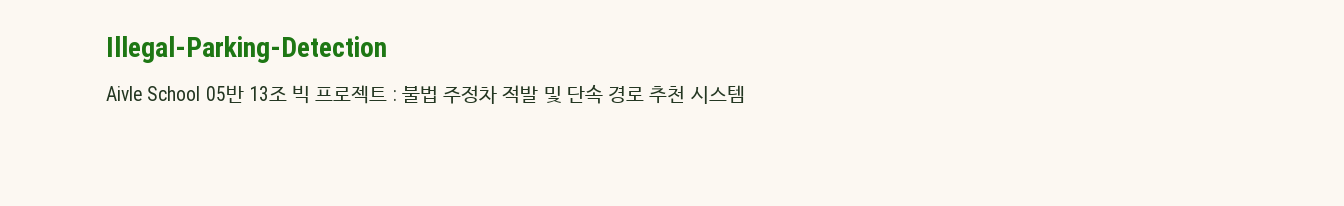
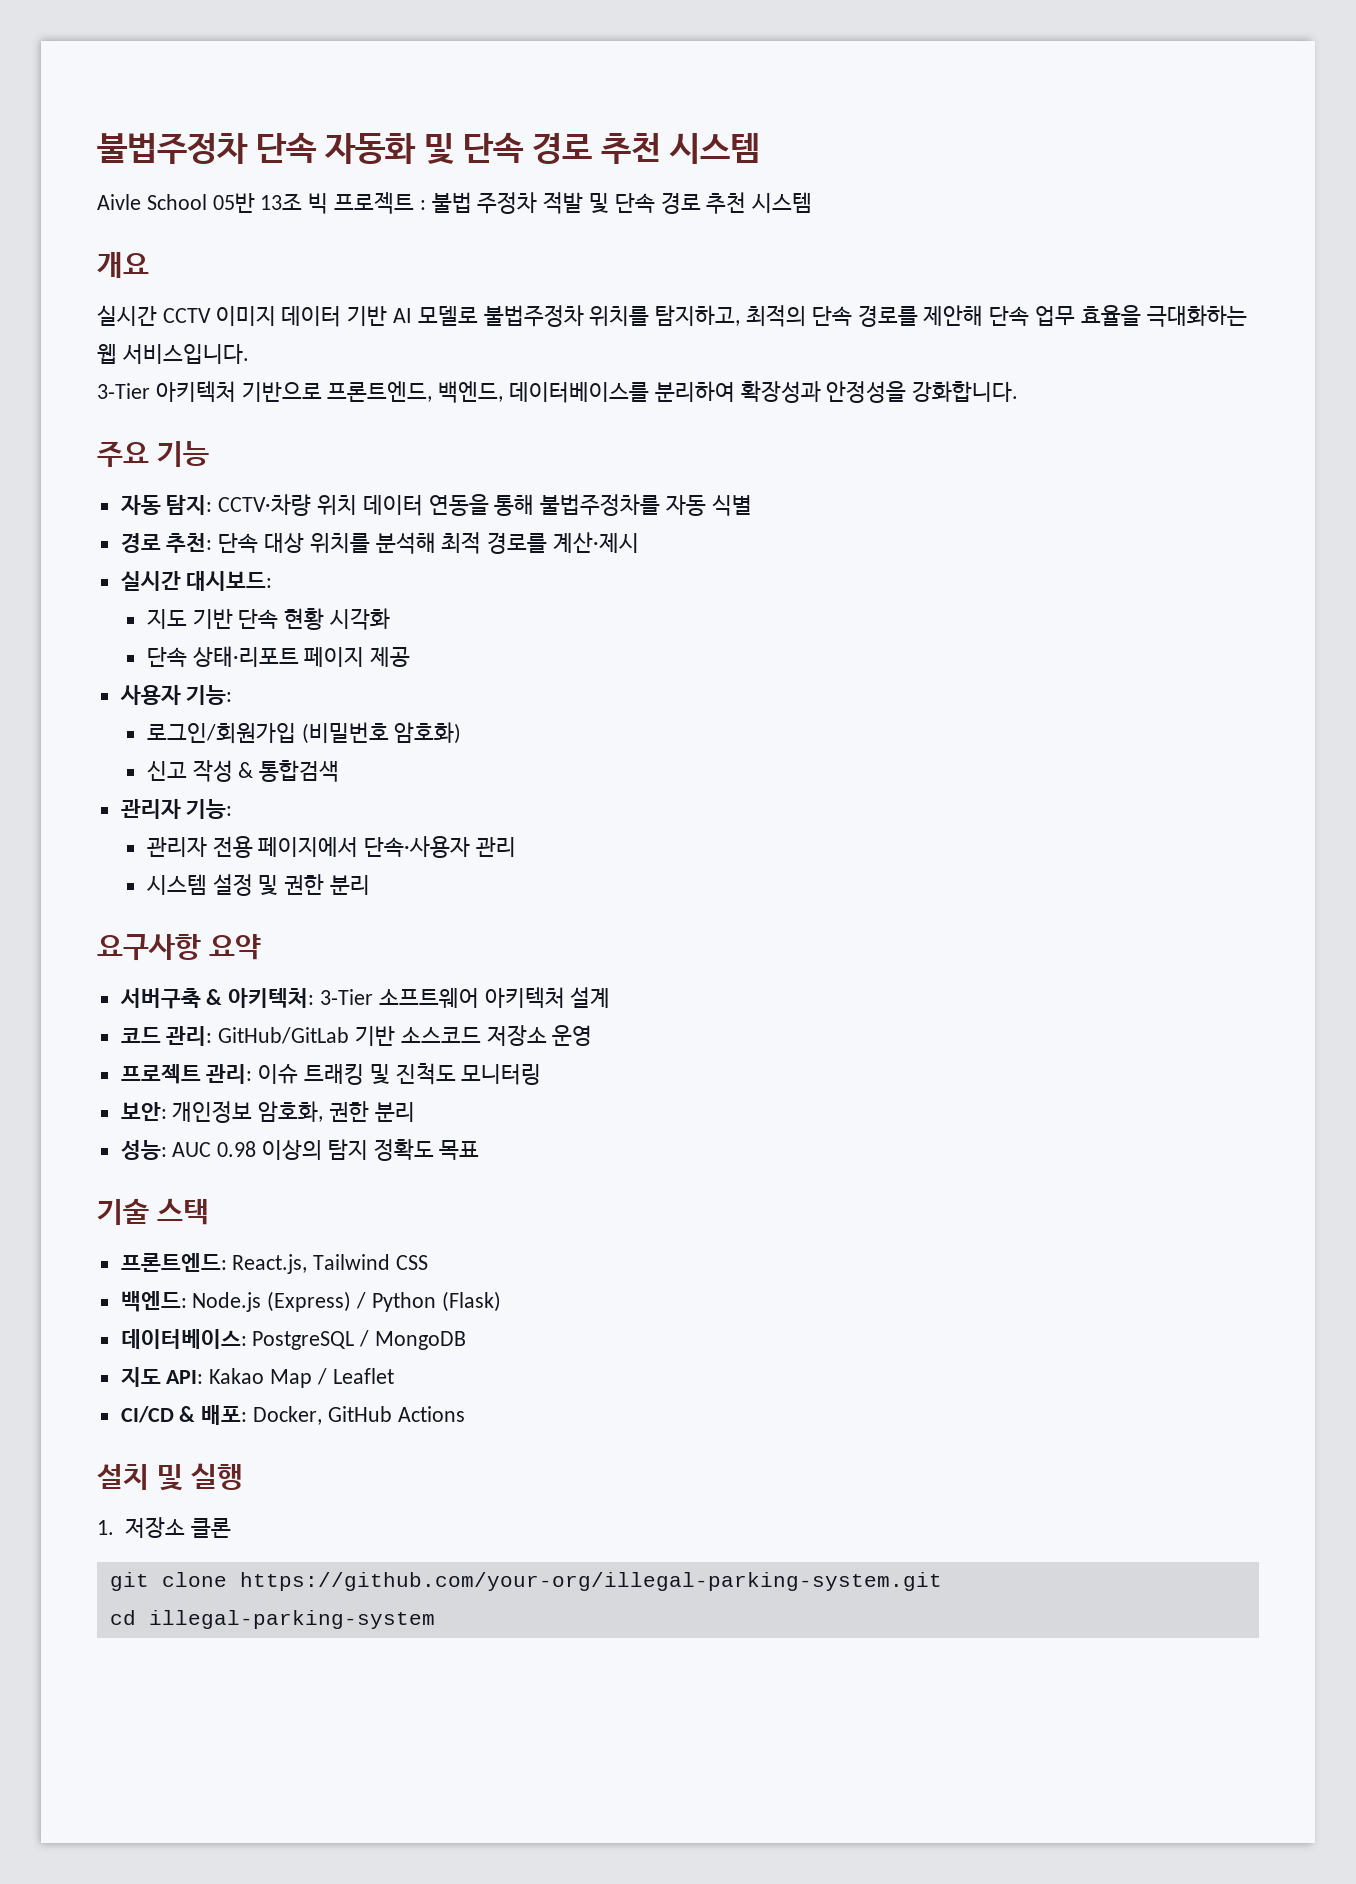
[106,36,387,63] Illegal-Parking-Detection -> [97,132,761,164] 불법주정차 단속 자동화 및 단속 경로 추천 시스템
(745, 94) none -> [97,252,149,278] [97,305,1247,327] [97,344,249,364] [97,381,1019,403] [97,441,209,467] [119,494,752,516] [120,532,640,554] [120,571,273,591] [146,608,391,630] [146,646,411,667] [119,685,233,705] [146,722,462,744] [146,760,340,782] [120,799,233,819] [146,836,517,858] [146,874,371,896] [97,934,261,961] [119,987,611,1009] [120,1025,593,1046] [120,1063,542,1085] [120,1101,415,1123] [120,1139,480,1161] [97,1198,209,1225] [120,1253,429,1274] [120,1291,501,1312] [120,1329,467,1350] [120,1367,394,1388] [120,1405,465,1425] [97,1463,243,1491] [97,1517,231,1538] [109,1572,942,1591] [109,1610,435,1629] // 개요 // 실시간 CCTV 이미지 데이터 기반 AI 모델로 불법주정차 위치를 탐지하고, 최적의 단속 경로를 제안해 단속 업무 효율을 극대화하는 웹 서비스입니다. // 3‑Tier 아키텍처 기반으로 프론트엔드, 백엔드, 데이터베이스를 분리하여 확장성과 안정성을 강화합니다. // 주요 기능 // 자동 탐지: CCTV·차량 위치 데이터 연동을 통해 불법주정차를 자동 식별 // 경로 추천: 단속 대상 위치를 분석해 최적 경로를 계산·제시 // 실시간 대시보드: // 지도 기반 단속 현황 시각화 // 단속 상태·리포트 페이지 제공 // 사용자 기능: // 로그인/회원가입 (비밀번호 암호화) // 신고 작성 & 통합검색 // 관리자 기능: // 관리자 전용 페이지에서 단속·사용자 관리 // 시스템 설정 및 권한 분리 // 요구사항 요약 // 서버구축 & 아키텍처: 3‑Tier 소프트웨어 아키텍처 설계 // 코드 관리: GitHub/GitLab 기반 소스코드 저장소 운영 // 프로젝트 관리: 이슈 트래킹 및 진척도 모니터링 // 보안: 개인정보 암호화, 권한 분리 // 성능: AUC 0.98 이상의 탐지 정확도 목표 // 기술 스택 // 프론트엔드: React.js, Tailwind CSS // 백엔드: Node.js (Express) / Python (Flask) // 데이터베이스: PostgreSQL / MongoDB // 지도 API: Kakao Map / Leaflet // CI/CD & 배포: Docker, GitHub Actions // 설치 및 실행 // 1. 저장소 클론 // git clone https://github.com/your-org/illegal-parking-system.git // cd illegal-parking-system

